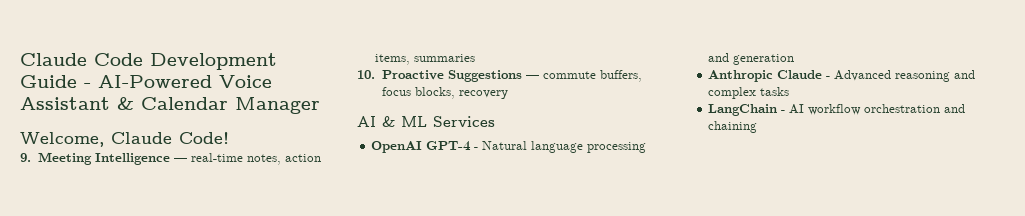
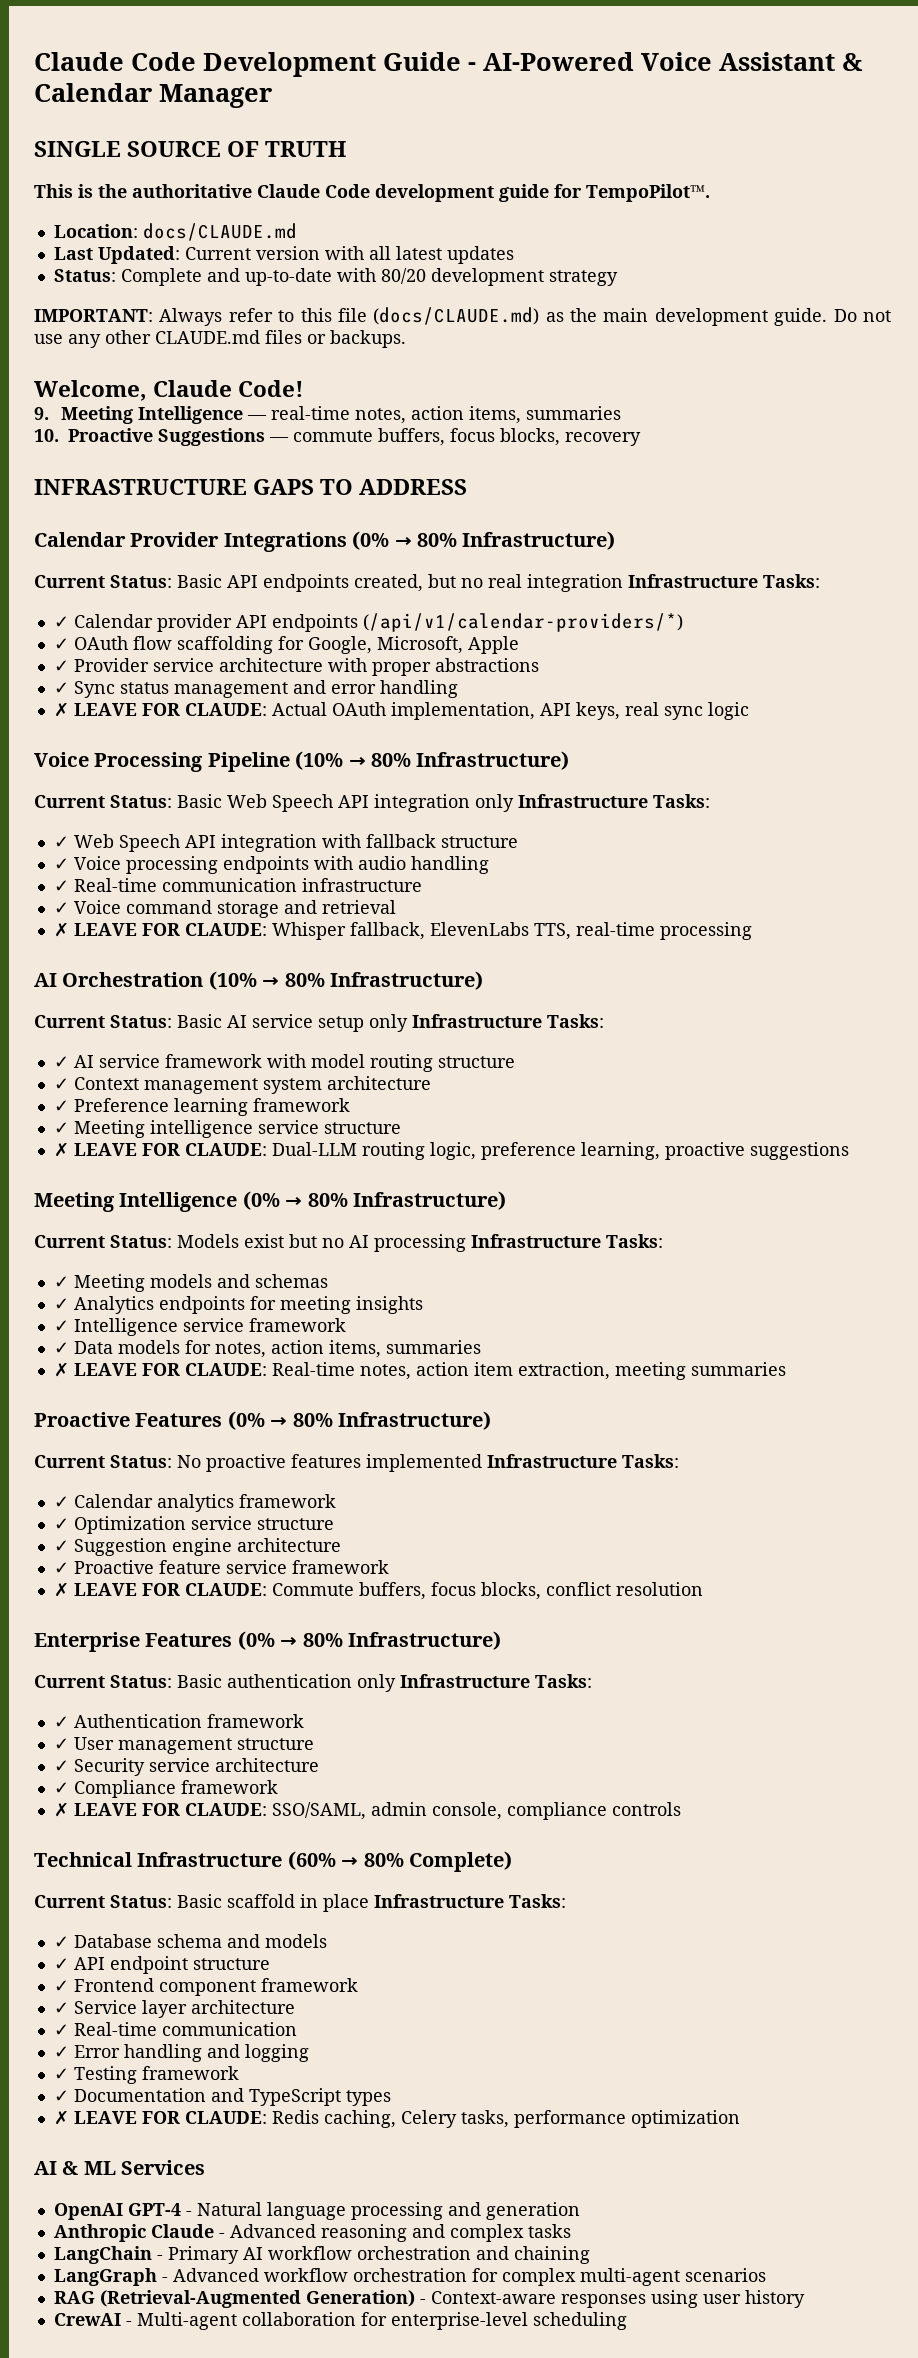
(320, 105) none -> [34,141,347,157] [34,184,710,202] [53,223,297,241] [53,246,514,264] [53,268,618,286] [34,307,891,326] [34,330,406,348] // SINGLE SOURCE OF TRUTH // This is the authoritative Claude Code development guide for TempoPilot™. // Location: docs/CLAUDE.md // Last Updated: Current version with all latest updates // Status: Complete and up-to-date with 80/20 development strategy // IMPORTANT: Always refer to this file (docs/CLAUDE.md) as the main development guide. Do not use any other CLAUDE.md files or backups.
(508, 94) none -> [34,479,468,495] [34,531,616,552] [34,574,820,592] [53,613,683,632] [53,636,519,654] [53,658,539,676] [53,680,458,698] [53,702,749,720] [34,751,570,772] [34,794,710,812] [53,834,518,852] [53,856,489,874] [53,878,422,892] [53,900,396,918] [53,922,752,940] [34,971,483,990] [34,1014,604,1032] [53,1054,515,1072] [53,1076,431,1094] [53,1098,350,1116] [53,1120,401,1138] [53,1142,849,1160] [34,1191,506,1212] [34,1234,663,1252] [53,1274,328,1292] [53,1296,423,1314] [53,1318,346,1336] [53,1340,481,1358] [53,1362,786,1380] [34,1411,491,1430] [34,1454,679,1472] [53,1494,336,1512] [53,1516,334,1534] [53,1538,341,1556] [53,1560,389,1574] [53,1582,703,1600] [34,1631,501,1652] [34,1674,592,1692] [53,1714,304,1728] [53,1737,314,1754] [53,1758,319,1776] [53,1780,278,1798] [53,1802,681,1820] [34,1851,512,1872] [34,1894,566,1912] [53,1934,327,1948] [53,1956,270,1974] [53,1978,358,1996] [53,2000,295,2018] [53,2022,297,2036] [53,2044,309,2062] [53,2066,239,2084] [53,2088,391,2106] [53,2110,740,2128] // INFRASTRUCTURE GAPS TO ADDRESS // Calendar Provider Integrations (0% → 80% Infrastructure) // Current Status: Basic API endpoints created, but no real integration Infrastructure Tasks: // ✓ Calendar provider API endpoints (/api/v1/calendar-providers/*) // ✓ OAuth flow scaffolding for Google, Microsoft, Apple // ✓ Provider service architecture with proper abstractions // ✓ Sync status management and error handling // ✗ LEAVE FOR CLAUDE: Actual OAuth implementation, API keys, real sync logic // Voice Processing Pipeline (10% → 80% Infrastructure) // Current Status: Basic Web Speech API integration only Infrastructure Tasks: // ✓ Web Speech API integration with fallback structure // ✓ Voice processing endpoints with audio handling // ✓ Real-time communication infrastructure // ✓ Voice command storage and retrieval // ✗ LEAVE FOR CLAUDE: Whisper fallback, ElevenLabs TTS, real-time processing // AI Orchestration (10% → 80% Infrastructure) // Current Status: Basic AI service setup only Infrastructure Tasks: // ✓ AI service framework with model routing structure // ✓ Context management system architecture // ✓ Preference learning framework // ✓ Meeting intelligence service structure // ✗ LEAVE FOR CLAUDE: Dual-LLM routing logic, preference learning, proactive suggestions // Meeting Intelligence (0% → 80% Infrastructure) // Current Status: Models exist but no AI processing Infrastructure Tasks: // ✓ Meeting models and schemas // ✓ Analytics endpoints for meeting insights // ✓ Intelligence service framework // ✓ Data models for notes, action items, summaries // ✗ LEAVE FOR CLAUDE: Real-time notes, action item extraction, meeting summaries // Proactive Features (0% → 80% Infrastructure) // Current Status: No proactive features implemented Infrastructure Tasks: // ✓ Calendar analytics framework // ✓ Optimization service structure // ✓ Suggestion engine architecture // ✓ Proactive feature service framework // ✗ LEAVE FOR CLAUDE: Commute buffers, focus blocks, conflict resolution // Enterprise Features (0% → 80% Infrastructure) // Current Status: Basic authentication only Infrastructure Tasks: // ✓ Authentication framework // ✓ User management structure // ✓ Security service architecture // ✓ Compliance framework // ✗ LEAVE FOR CLAUDE: SSO/SAML, admin console, compliance controls // Technical Infrastructure (60% → 80% Complete) // Current Status: Basic scaffold in place Infrastructure Tasks: // ✓ Database schema and models // ✓ API endpoint structure // ✓ Frontend component framework // ✓ Service layer architecture // ✓ Real-time communication // ✓ Error handling and logging // ✓ Testing framework // ✓ Documentation and TypeScript types // ✗ LEAVE FOR CLAUDE: Redis caching, Celery tasks, performance optimization
(786, 111) none -> [167,2246,239,2264] Primary
(758, 127) none -> [53,2268,766,2286] [53,2290,805,2308] [53,2312,627,2330] // LangGraph - Advanced workflow orchestration for complex multi-agent scenarios // RAG (Retrieval-Augmented Generation) - Context-aware responses using user history // CrewAI - Multi-agent collaboration for enterprise-level scheduling

